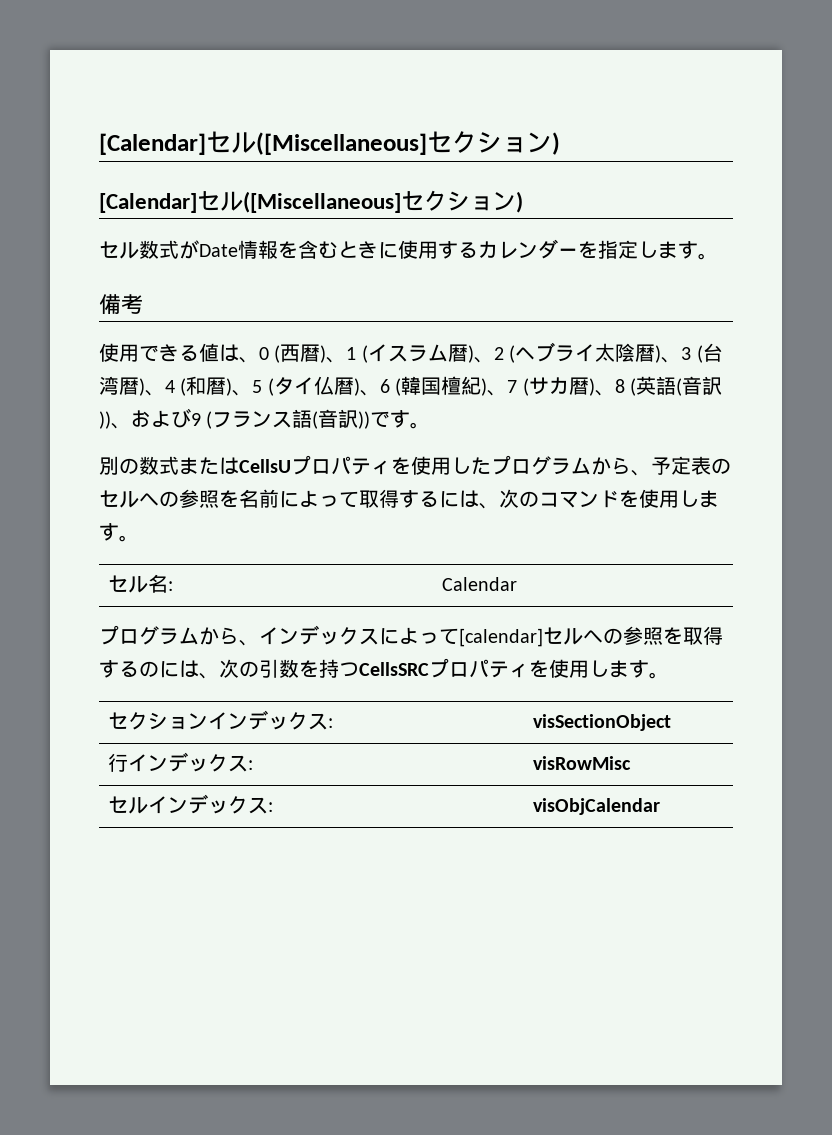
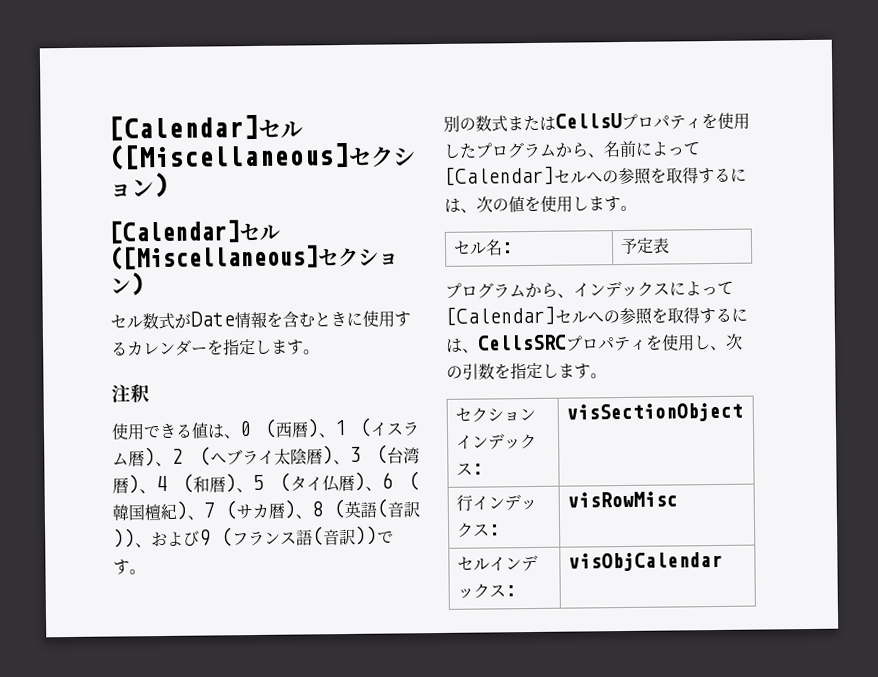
[99,294,143,314] 備考 -> [111,384,150,403] 注釈
[651,456,731,475] [99,489,359,508] 予定表のセルへの参照を名前によって -> [603,140,701,158] [444,165,667,186] 名前によって[Calendar]セルへの参照を
[539,490,619,508] コマンド -> [508,196,525,213] 値
[441,577,517,591] Calendar -> [619,237,670,255] 予定表
[459,626,723,647] [99,659,359,679] [calendar]セルへの参照を取得するのには、次の引数を持つ -> [445,305,748,326] [446,338,479,353] [Calendar]セルへの参照を取得するには、
(609, 668) none -> [710,333,743,351] [446,362,559,381] 、次の引数を指定し

